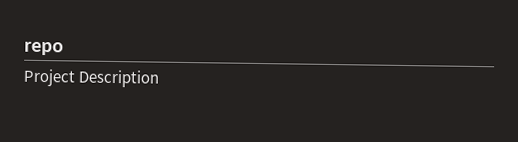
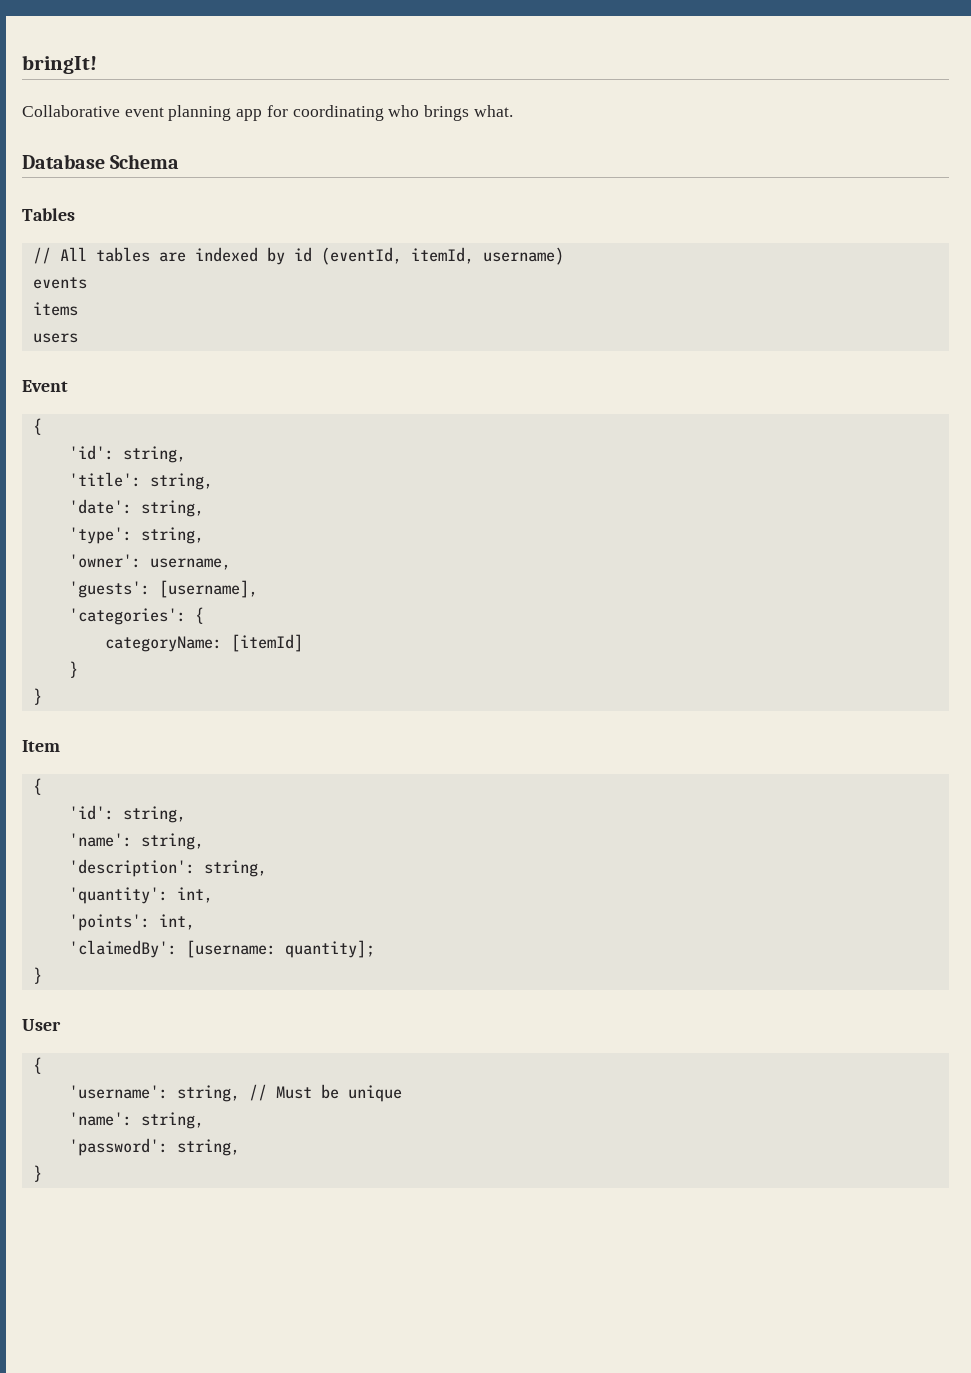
[24,41,64,56] [23,68,160,88] repo // Project Description -> [22,55,97,74] [22,105,513,121] [22,154,180,169] [22,208,75,221] [32,247,564,265] [32,277,87,289] [32,302,78,316] [32,333,78,343] [22,380,68,392] [32,418,42,435] [68,445,186,463] [68,472,213,490] [68,499,204,517] [68,527,204,544] [68,554,231,570] [68,580,258,598] [68,607,204,625] [104,634,303,652] [68,661,78,678] [32,688,42,705] [22,740,60,752] [32,778,42,795] [68,805,186,823] [68,833,204,850] [68,859,267,877] [68,887,213,904] [68,914,195,931] [68,940,375,958] [32,967,42,984] [22,1019,61,1031] [32,1057,42,1074] [68,1084,402,1102] [68,1112,204,1129] [68,1138,240,1156] [32,1165,42,1182] bringIt! // Collaborative event planning app for coordinating who brings what. // Database Schema // Tables // // All tables are indexed by id (eventId, itemId, username) // events // items // users // Event // { // 'id': string, // 'title': string, // 'date': string, // 'type': string, // 'owner': username, // 'guests': [username], // 'categories': { // categoryName: [itemId] // } // } // Item // { // 'id': string, // 'name': string, // 'description': string, // 'quantity': int, // 'points': int, // 'claimedBy': [username: quantity]; // } // User // { // 'username': string, // Must be unique // 'name': string, // 'password': string, // }

